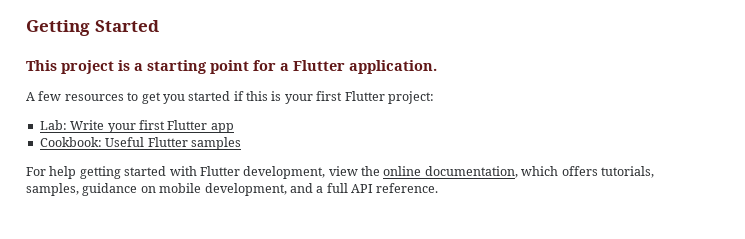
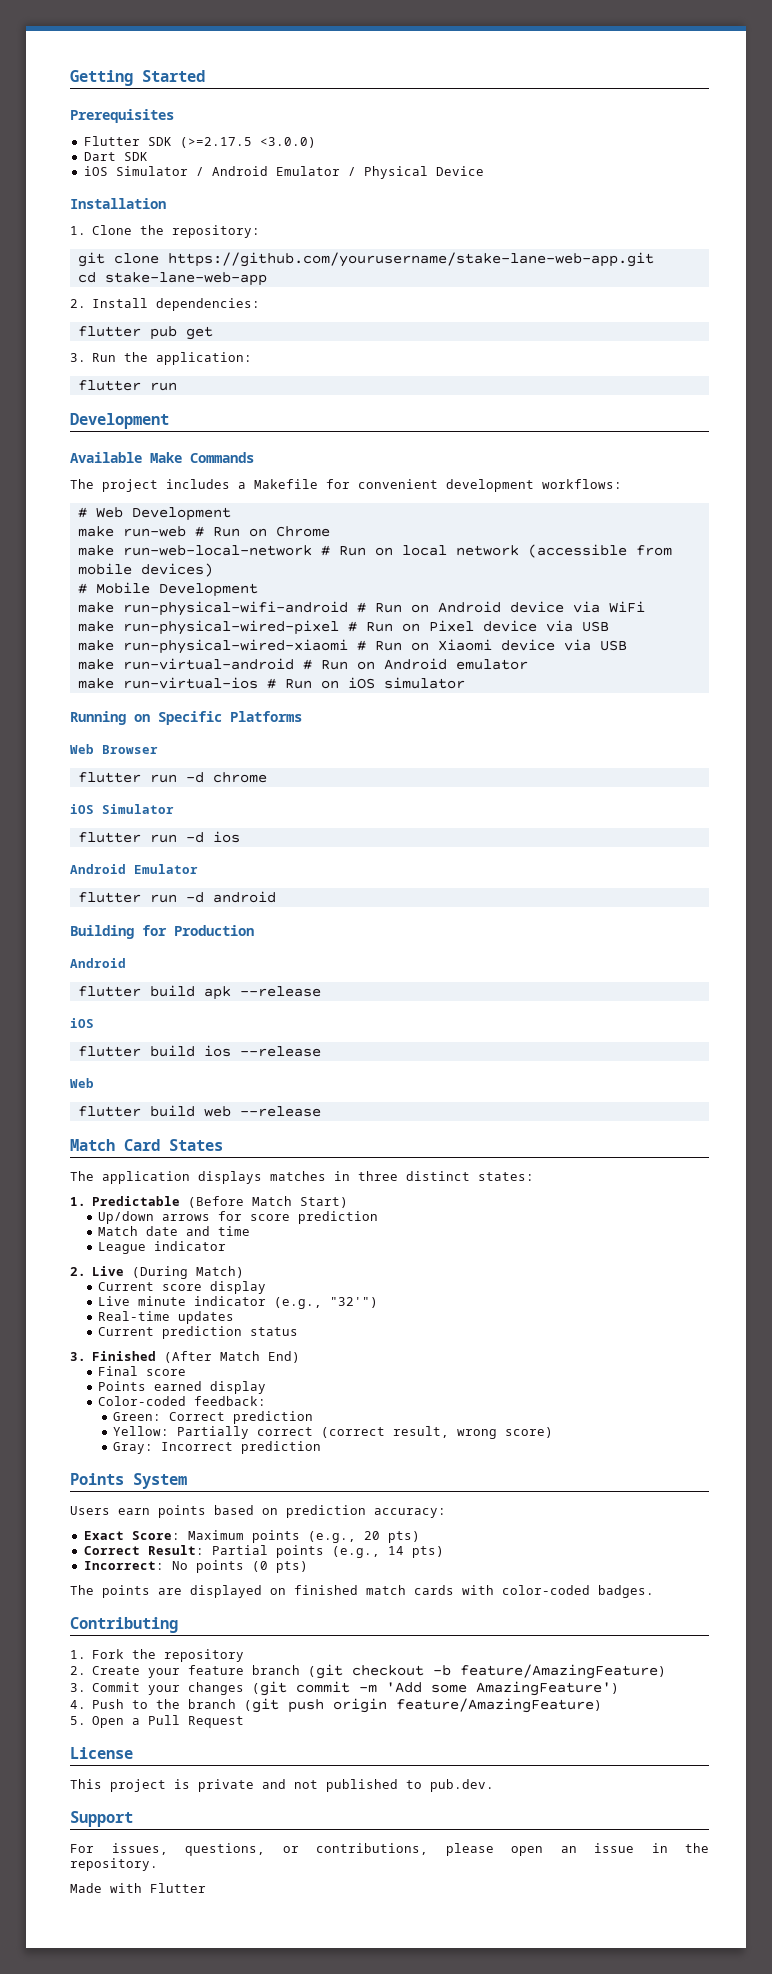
[26,60,437,74] [26,91,434,104] [39,120,234,133] [39,137,241,150] [26,166,654,179] [26,183,439,196] This project is a starting point for a Flutter application. // A few resources to get you started if this is your first Flutter project: // Lab: Write your first Flutter app // Cookbook: Useful Flutter samples // For help getting started with Flutter development, view the online documentation, which offers tutorials, samples, guidance on mobile development, and a full API reference. -> [70,109,174,123] [83,136,316,148] [83,152,148,161] [83,166,484,179] [70,198,166,209] [70,225,261,238] [77,252,654,267] [77,272,267,286] [70,298,261,311] [77,326,213,340] [70,352,253,365] [77,380,177,391] [70,413,169,429] [70,452,254,463] [70,479,622,492] [77,507,231,521] [77,526,330,537] [77,544,672,558] [77,563,213,577] [77,582,258,597] [77,601,645,616] [77,620,609,635] [77,639,627,654] [77,658,528,670] [77,677,465,689] [70,711,302,725] [70,744,158,754] [77,772,267,783] [70,804,174,814] [77,831,240,843] [70,864,198,874] [77,891,276,903] [70,925,254,939] [70,958,126,968] [77,985,321,1000] [70,1018,94,1028] [77,1045,321,1057] [70,1078,94,1088] [77,1105,321,1117] [70,1139,223,1151] [70,1171,534,1184] [70,1196,349,1208] [98,1211,379,1224] [98,1226,251,1236] [98,1241,227,1254] [70,1266,245,1279] [98,1281,267,1294] [98,1296,379,1309] [98,1311,235,1324] [98,1326,299,1339] [70,1351,301,1363] [98,1366,187,1376] [98,1381,267,1394] [98,1396,267,1406] [112,1411,313,1424] [112,1426,553,1439] [112,1441,321,1454] [70,1473,187,1489] [70,1505,446,1518] [83,1530,420,1543] [83,1545,444,1558] [83,1560,308,1573] [70,1585,654,1598] [70,1617,178,1633] [70,1649,245,1662] [70,1664,667,1679] [70,1681,620,1696] [70,1698,603,1713] [70,1715,245,1728] [70,1747,133,1759] [70,1779,494,1792] [70,1811,133,1827] [70,1843,709,1856] [70,1858,158,1871] [70,1883,206,1893] Prerequisites // Flutter SDK (>=2.17.5 <3.0.0) // Dart SDK // iOS Simulator / Android Emulator / Physical Device // Installation // 1. Clone the repository: // git clone https://github.com/yourusername/stake-lane-web-app.git // cd stake-lane-web-app // 2. Install dependencies: // flutter pub get // 3. Run the application: // flutter run // Development // Available Make Commands // The project includes a Makefile for convenient development workflows: // # Web Development // make run-web # Run on Chrome // make run-web-local-network # Run on local network (accessible from mobile devices) // # Mobile Development // make run-physical-wifi-android # Run on Android device via WiFi // make run-physical-wired-pixel # Run on Pixel device via USB // make run-physical-wired-xiaomi # Run on Xiaomi device via USB // make run-virtual-android # Run on Android emulator // make run-virtual-ios # Run on iOS simulator // Running on Specific Platforms // Web Browser // flutter run -d chrome // iOS Simulator // flutter run -d ios // Android Emulator // flutter run -d android // Building for Production // Android // flutter build apk --release // iOS // flutter build ios --release // Web // flutter build web --release // Match Card States // The application displays matches in three distinct states: // 1. Predictable (Before Match Start) // Up/down arrows for score prediction // Match date and time // League indicator // 2. Live (During Match) // Current score display // Live minute indicator (e.g., "32'") // Real-time updates // Current prediction status // 3. Finished (After Match End) // Final score // Points earned display // Color-coded feedback: // Green: Correct prediction // Yellow: Partially correct (correct result, wrong score) // Gray: Incorrect prediction // Points System // Users earn points based on prediction accuracy: // Exact Score: Maximum points (e.g., 20 pts) // Correct Result: Partial points (e.g., 14 pts) // Incorrect: No points (0 pts) // The points are displayed on finished match cards with color-coded badges. // Contributing // 1. Fork the repository // 2. Create your feature branch (git checkout -b feature/AmazingFeature) // 3. Commit your changes (git commit -m 'Add some AmazingFeature') // 4. Push to the branch (git push origin feature/AmazingFeature) // 5. Open a Pull Request // License // This project is private and not published to pub.dev. // Support // For issues, questions, or contributions, please open an issue in the repository. // Made with Flutter

